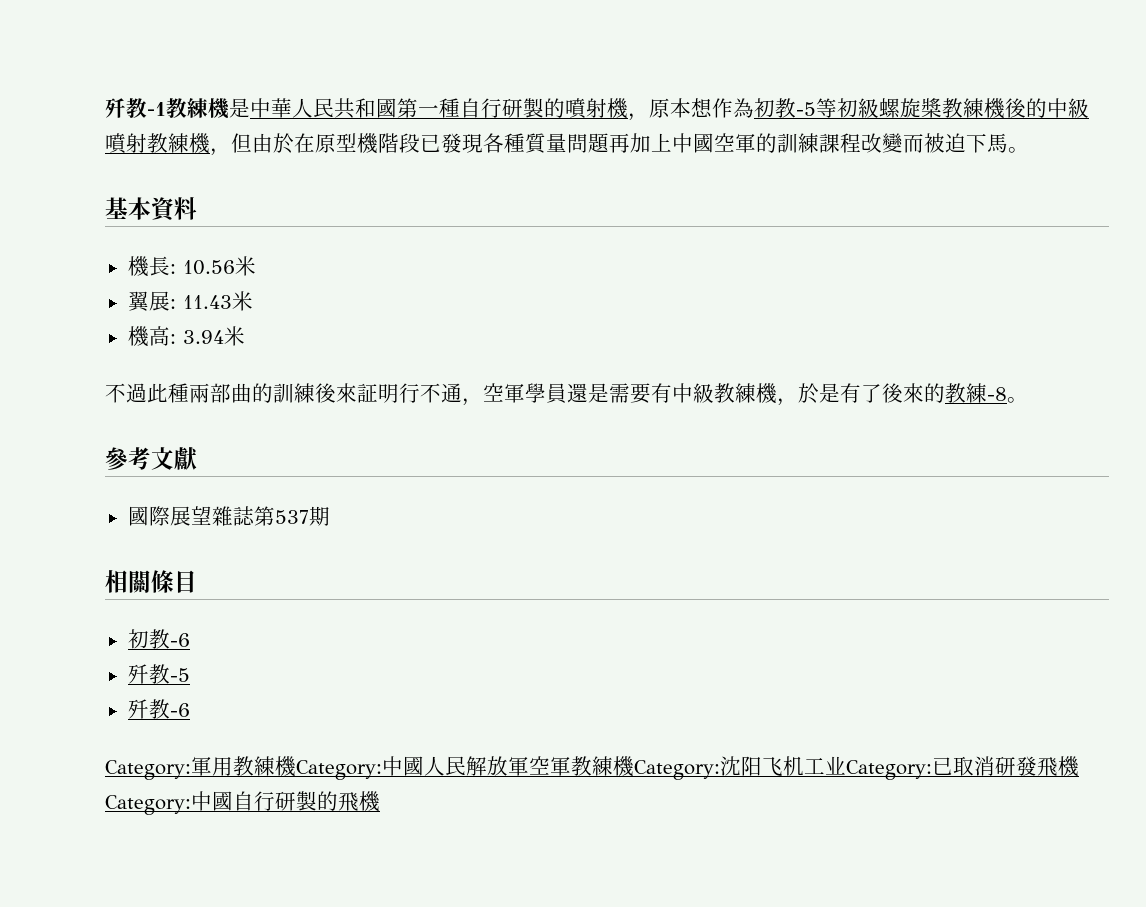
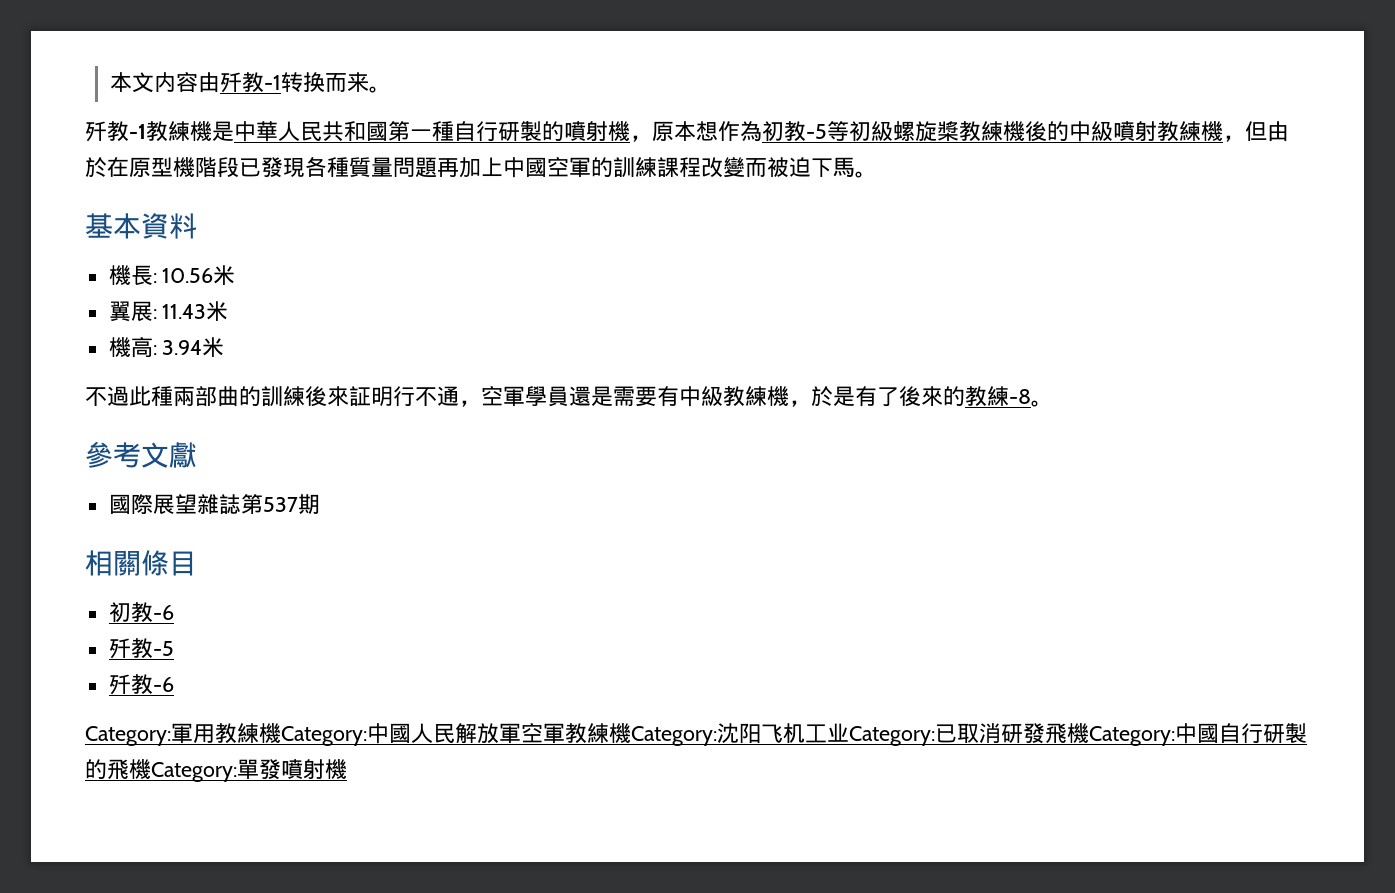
(105, 108) none -> [109,72,391,93] 本文内容由歼教-1转换而来。 //
(380, 801) none -> [151,759,347,782] Category:單發噴射機

